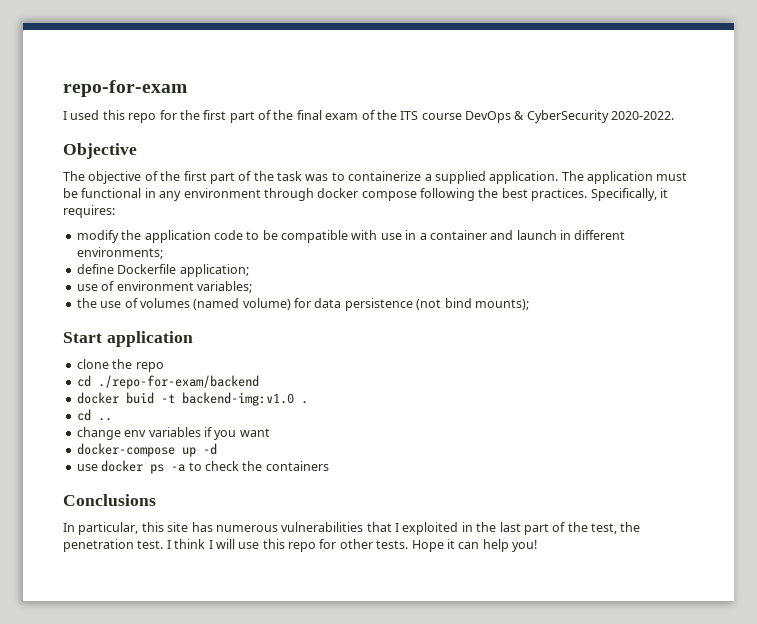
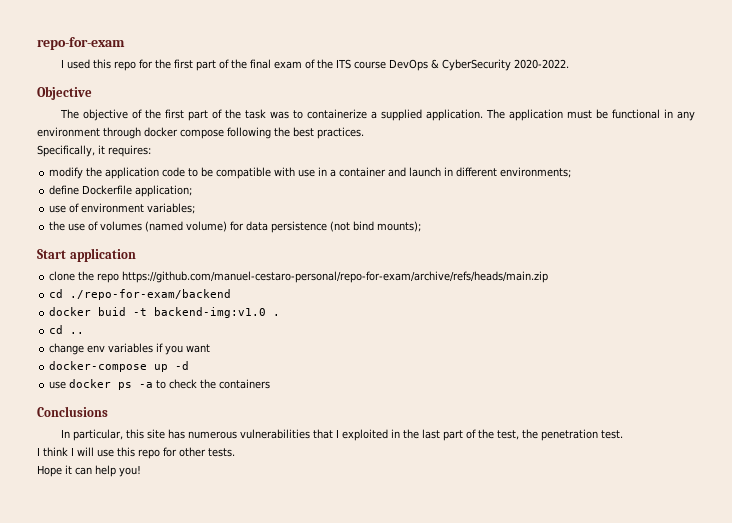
(588, 194) none -> (364, 133) //
(164, 367) none -> [122,271,549,283] https://github.com/manuel-cestaro-personal/repo-for-exam/archive/refs/heads/main.zip
(164, 544) none -> (623, 434) //
(409, 544) none -> (235, 452) //

